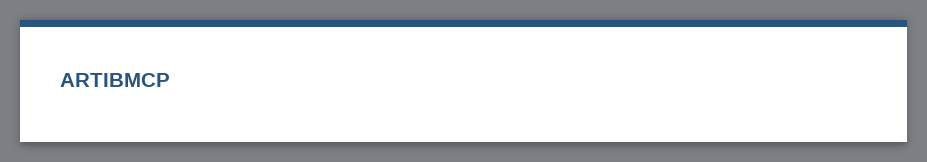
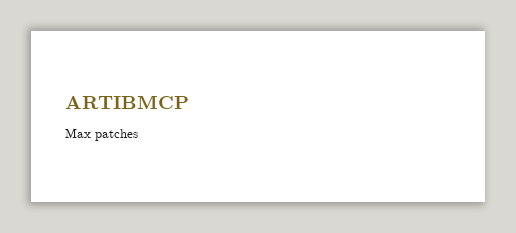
(170, 80) none -> [65,128,138,141] // Max patches

